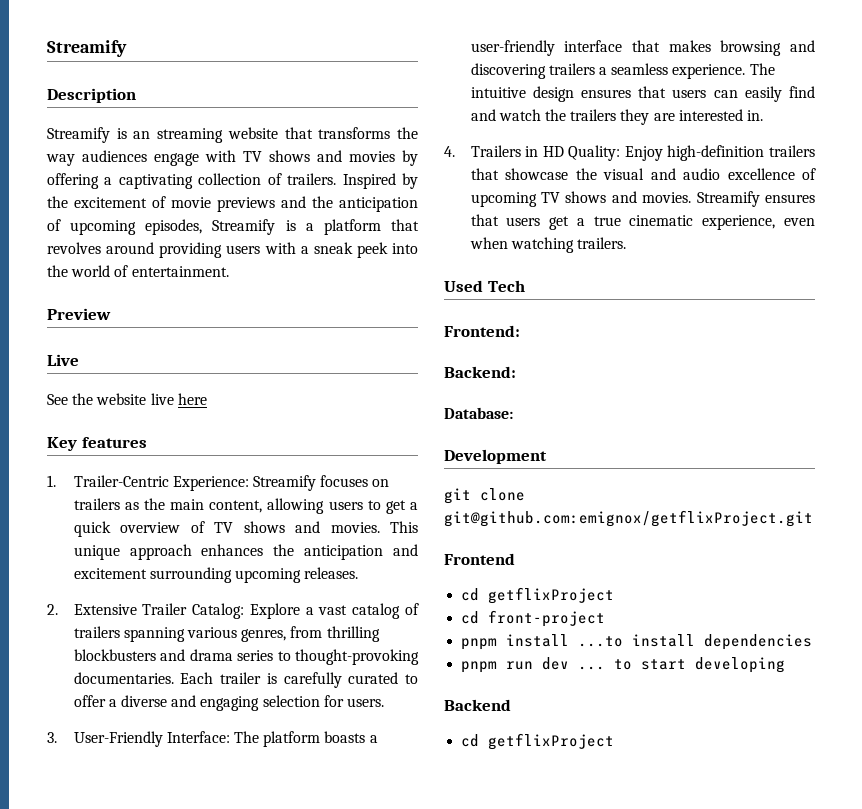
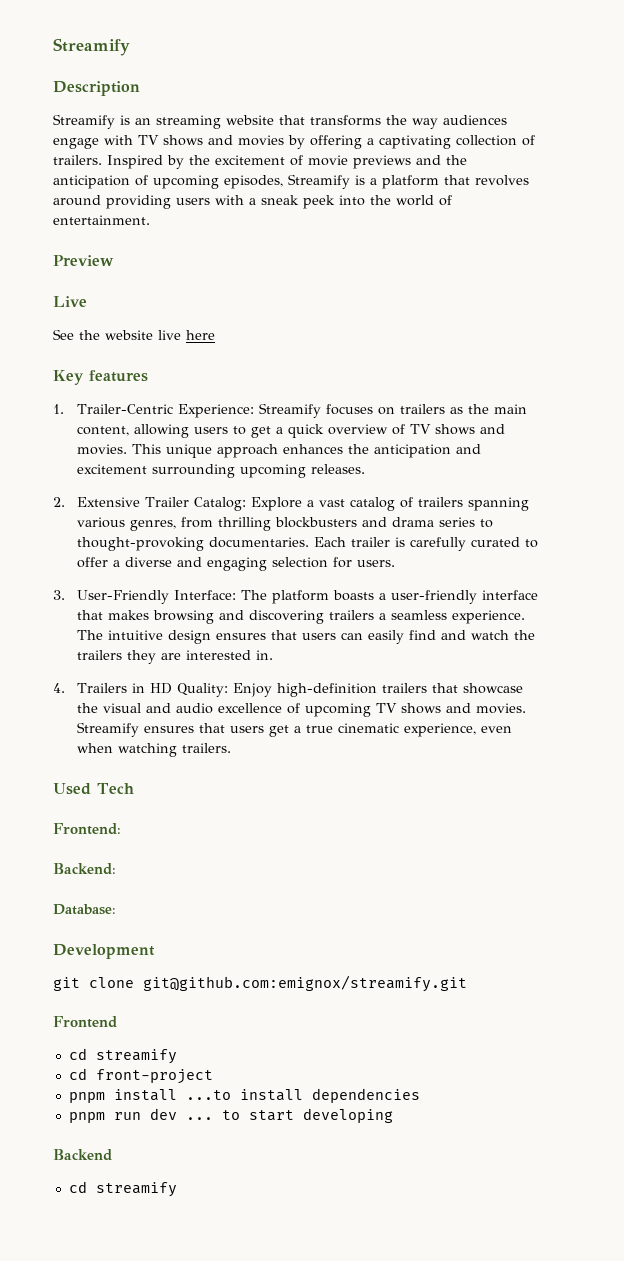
[444,510,813,527] git@github.com:emignox/getflixProject.git -> [143,975,467,992] git@github.com:emignox/streamify.git
[488,587,615,604] getflixProject -> [95,1049,177,1064] streamify
[488,733,615,750] getflixProject -> [95,1182,177,1197] streamify

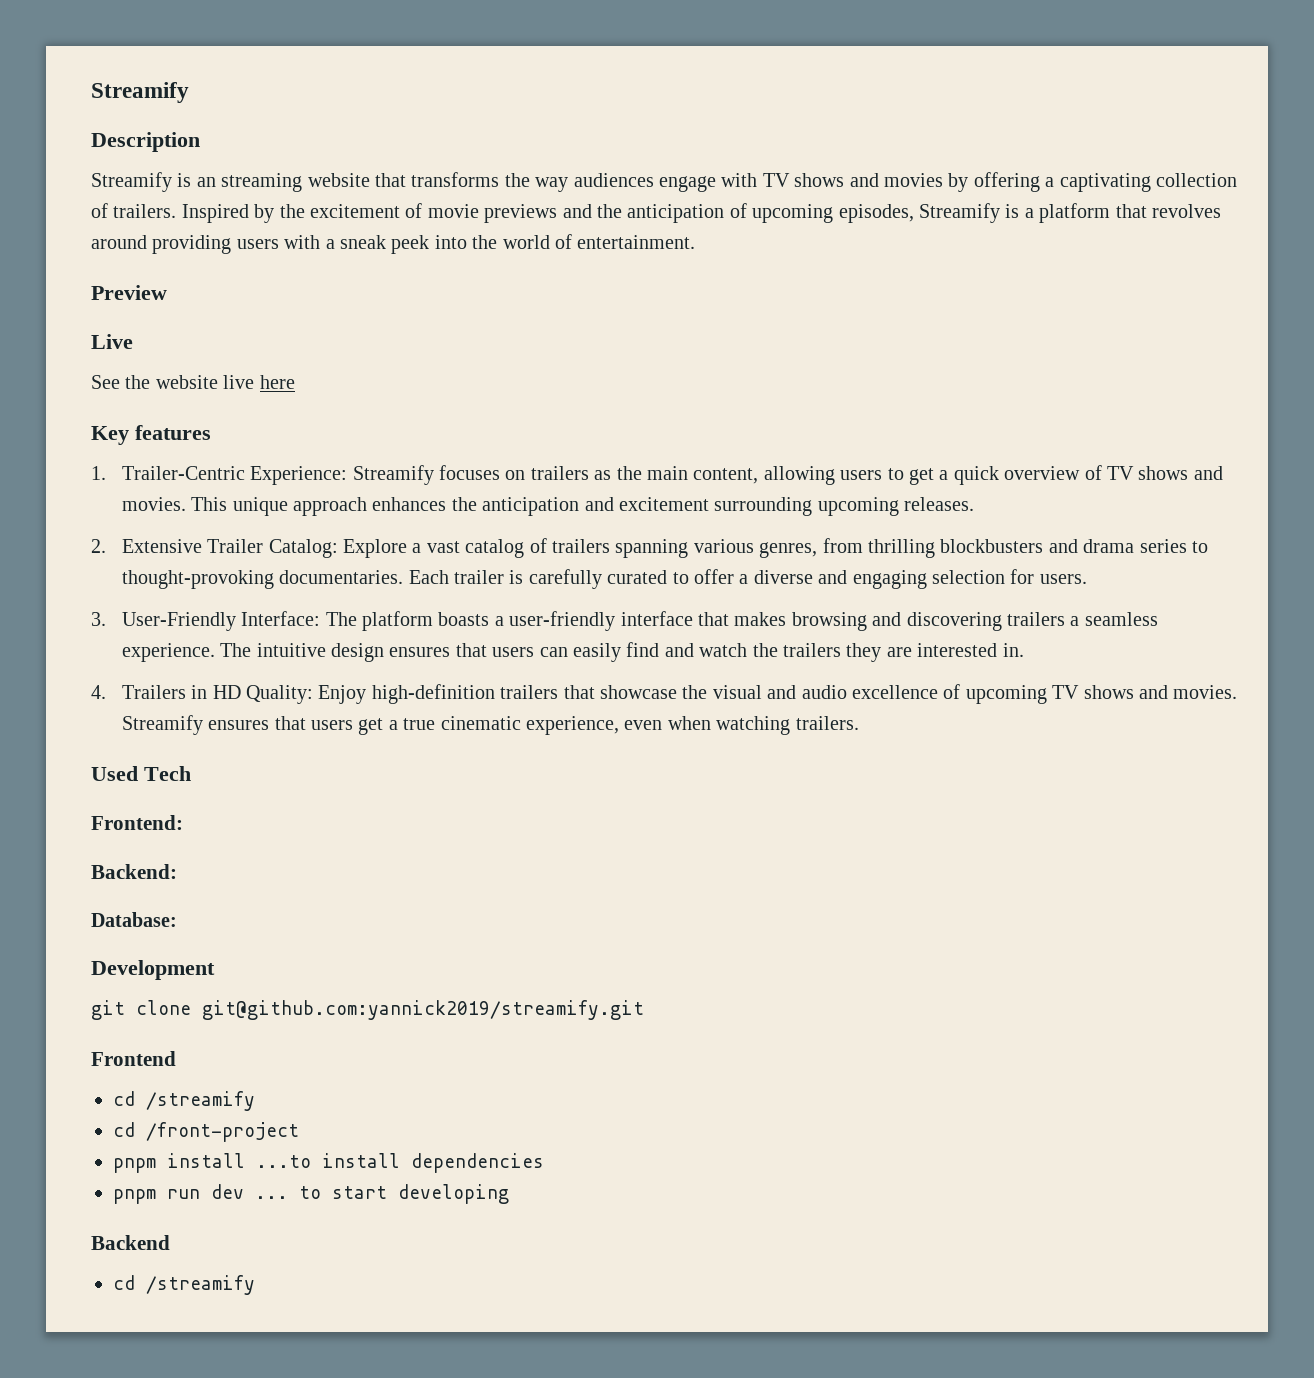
[143,975,467,992] git@github.com:emignox/streamify.git -> [202,1000,644,1020] git@github.com:yannick2019/streamify.git
[95,1049,177,1064] [68,1068,213,1084] streamify // cd front-project -> [146,1091,255,1111] [113,1122,299,1142] /streamify // cd /front-project
[95,1182,177,1197] streamify -> [146,1275,255,1295] /streamify

